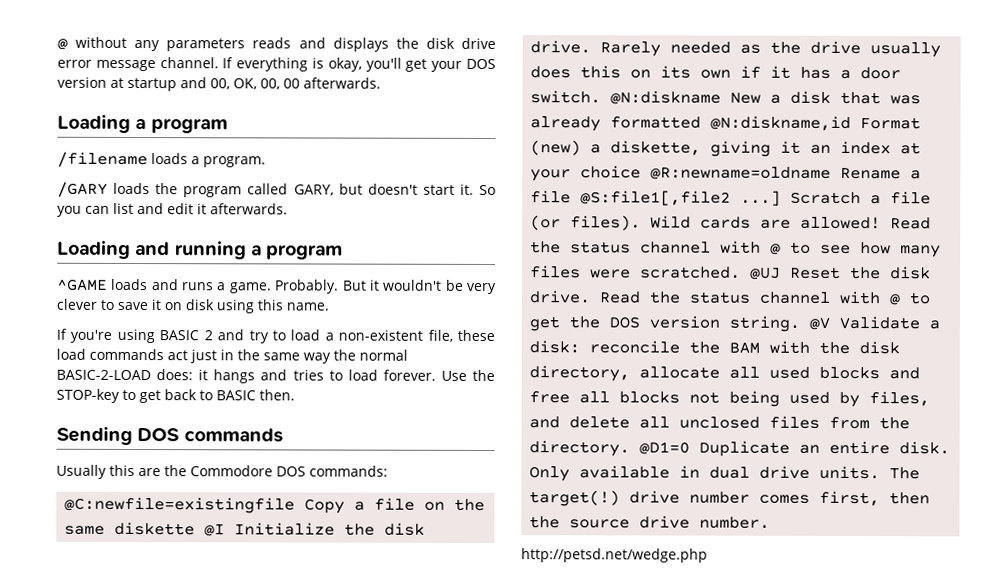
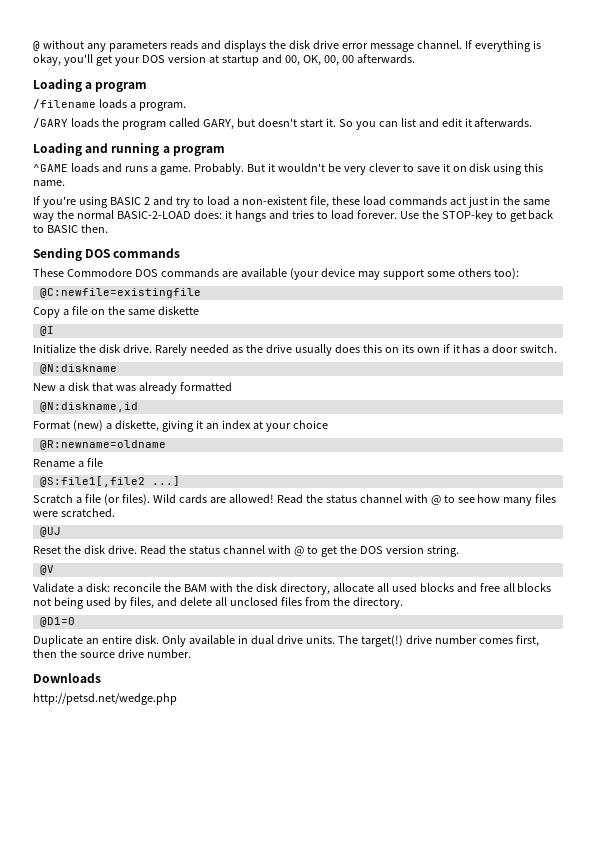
[56,464,388,479] Usually this are the Commodore DOS commands: -> [33,268,519,280] These Commodore DOS commands are available (your device may support some others too):
(296, 505) none -> (201, 293) //
(196, 528) none -> (199, 310) //
(226, 530) none -> (54, 331) //
(602, 97) none -> (558, 348) //
(722, 97) none -> (117, 369) //
(702, 122) none -> (232, 386) //
(852, 123) none -> (138, 407) //
(642, 172) none -> (328, 424) //
(832, 173) none -> (166, 445) //
(572, 197) none -> (103, 462) //
(782, 198) none -> (180, 481) //
(742, 272) none -> (115, 512) //
(782, 273) none -> (61, 532) //
(801, 323) none -> (459, 551) //
(831, 323) none -> (54, 570) //
(631, 448) none -> (403, 603) //
(691, 448) none -> (75, 622) //
(771, 522) none -> [33,673,101,683] // Downloads

